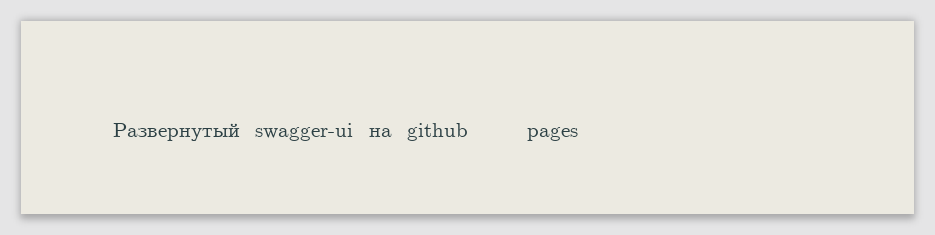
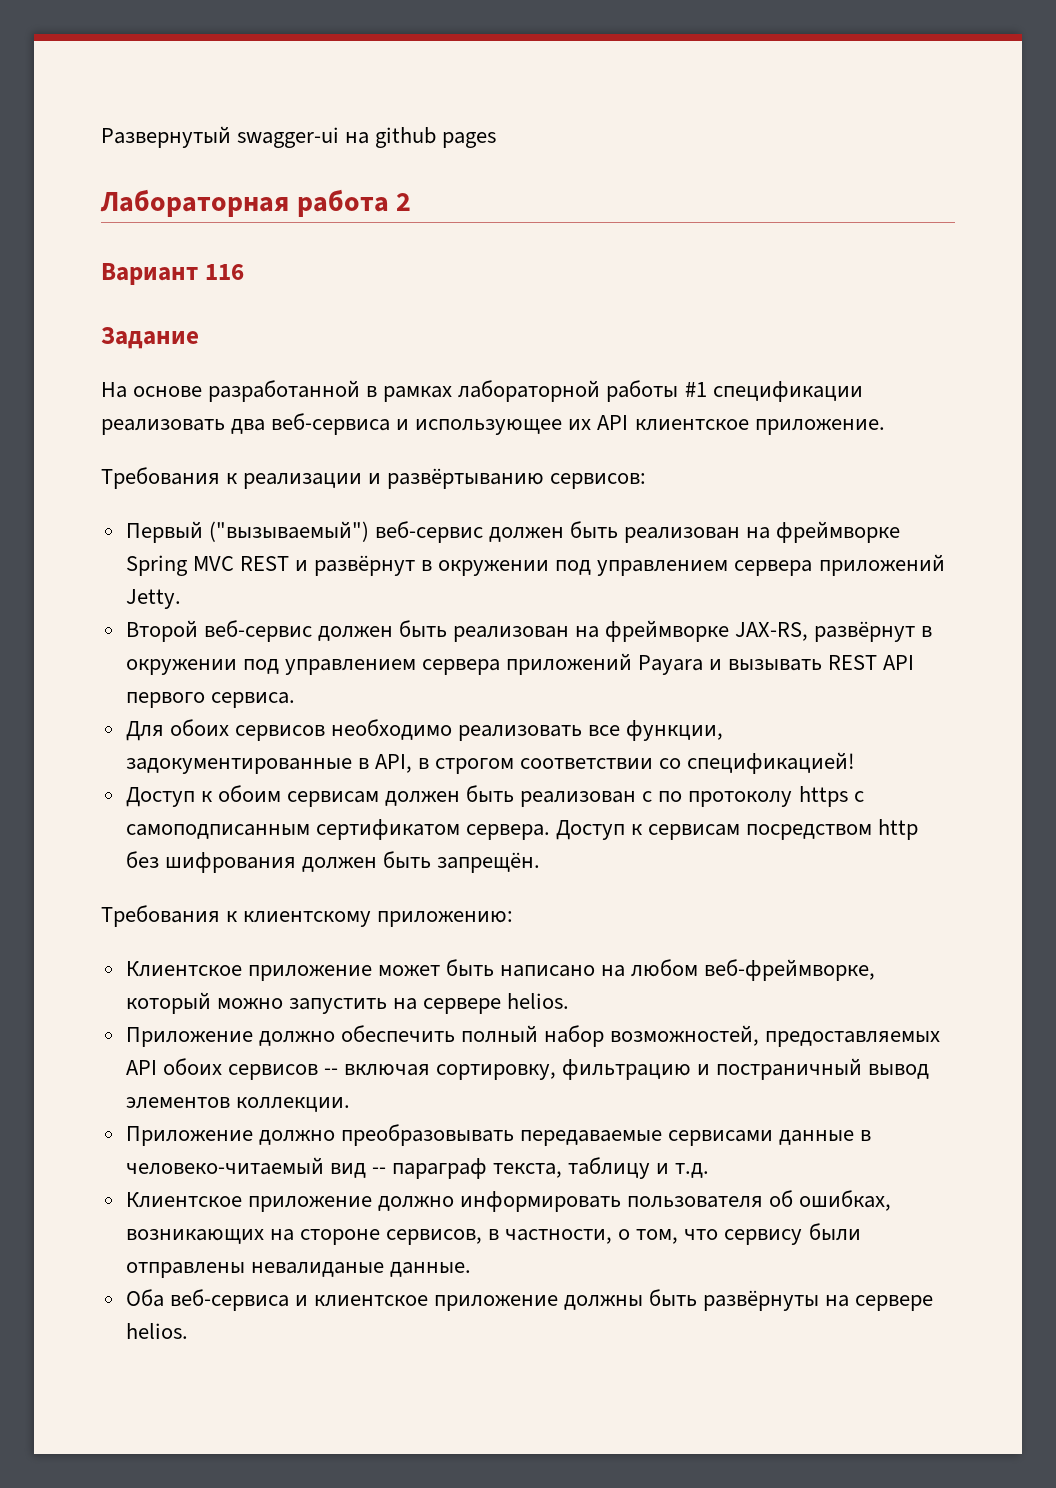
(578, 134) none -> [100,189,412,217] [101,263,244,285] [101,327,199,349] [101,380,863,402] [101,413,885,435] [101,467,647,489] [125,521,901,543] [125,554,945,576] [125,589,181,609] [125,620,933,642] [125,653,915,675] [125,692,295,708] [125,719,724,741] [125,752,856,774] [125,785,864,807] [125,819,919,840] [125,851,541,873] [101,905,514,927] [125,959,876,981] [125,992,570,1014] [125,1025,941,1047] [125,1058,930,1080] [125,1097,350,1112] [125,1124,872,1146] [125,1157,710,1179] [125,1190,892,1212] [125,1223,861,1245] [125,1262,471,1278] [125,1289,934,1311] [125,1323,188,1339] // Лабораторная работа 2 // Вариант 116 // Задание // На основе разработанной в рамках лабораторной работы #1 спецификации реализовать два веб-сервиса и использующее их API клиентское приложение. // Требования к реализации и развёртыванию сервисов: // Первый ("вызываемый") веб-сервис должен быть реализован на фреймворке Spring MVC REST и развёрнут в окружении под управлением сервера приложений Jetty. // Второй веб-сервис должен быть реализован на фреймворке JAX-RS, развёрнут в окружении под управлением сервера приложений Payara и вызывать REST API первого сервиса. // Для обоих сервисов необходимо реализовать все функции, задокументированные в API, в строгом соответствии со спецификацией! // Доступ к обоим сервисам должен быть реализован с по протоколу https с самоподписанным сертификатом сервера. Доступ к сервисам посредством http без шифрования должен быть запрещён. // Требования к клиентскому приложению: // Клиентское приложение может быть написано на любом веб-фреймворке, который можно запустить на сервере helios. // Приложение должно обеспечить полный набор возможностей, предоставляемых API обоих сервисов -- включая сортировку, фильтрацию и постраничный вывод элементов коллекции. // Приложение должно преобразовывать передаваемые сервисами данные в человеко-читаемый вид -- параграф текста, таблицу и т.д. // Клиентское приложение должно информировать пользователя об ошибках, возникающих на стороне сервисов, в частности, о том, что сервису были отправлены невалиданые данные. // Оба веб-сервиса и клиентское приложение должны быть развёрнуты на сервере helios.

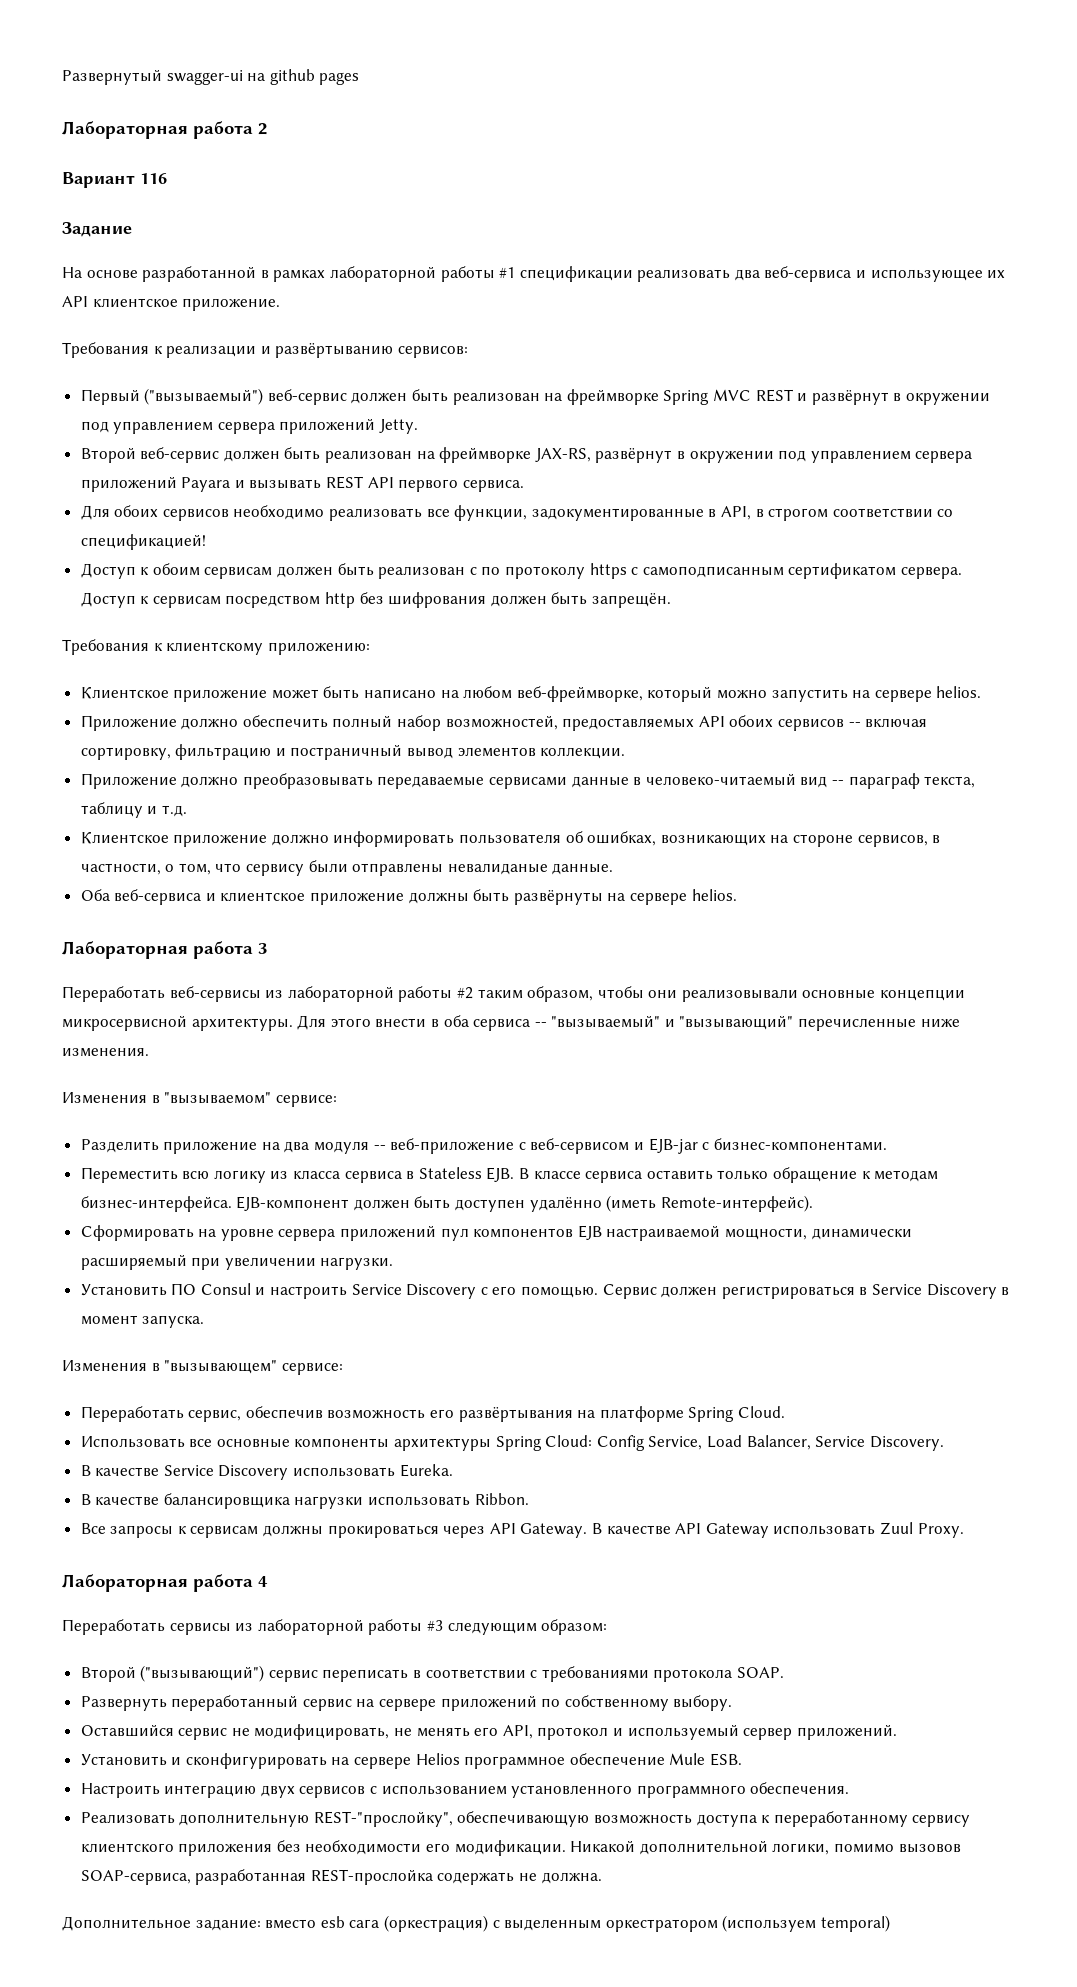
(188, 1331) none -> [62,941,268,959] [62,986,966,1002] [62,1015,960,1031] [62,1048,149,1057] [62,1092,337,1107] [80,1138,887,1154] [80,1167,939,1183] [80,1195,813,1212] [80,1225,912,1241] [80,1254,394,1270] [80,1283,1010,1299] [80,1315,205,1328] [62,1360,343,1375] [80,1406,786,1422] [80,1435,944,1451] [80,1464,453,1480] [80,1493,529,1509] [80,1522,964,1538] [62,1574,268,1592] [62,1619,608,1635] [80,1665,785,1682] [80,1695,733,1711] [80,1724,897,1740] [80,1753,743,1769] [80,1782,850,1798] [80,1811,971,1827] [80,1840,961,1856] [80,1869,602,1885] [62,1915,890,1932] // Лабораторная работа 3 // Переработать веб-сервисы из лабораторной работы #2 таким образом, чтобы они реализовывали основные концепции микросервисной архитектуры. Для этого внести в оба сервиса -- "вызываемый" и "вызывающий" перечисленные ниже изменения. // Изменения в "вызываемом" сервисе: // Разделить приложение на два модуля -- веб-приложение с веб-сервисом и EJB-jar с бизнес-компонентами. // Переместить всю логику из класса сервиса в Stateless EJB. В классе сервиса оставить только обращение к методам бизнес-интерфейса. EJB-компонент должен быть доступен удалённо (иметь Remote-интерфейс). // Сформировать на уровне сервера приложений пул компонентов EJB настраиваемой мощности, динамически расширяемый при увеличении нагрузки. // Установить ПО Consul и настроить Service Discovery с его помощью. Сервис должен регистрироваться в Service Discovery в момент запуска. // Изменения в "вызывающем" сервисе: // Переработать сервис, обеспечив возможность его развёртывания на платформе Spring Cloud. // Использовать все основные компоненты архитектуры Spring Cloud: Config Service, Load Balancer, Service Discovery. // В качестве Service Discovery использовать Eureka. // В качестве балансировщика нагрузки использовать Ribbon. // Все запросы к сервисам должны прокироваться через API Gateway. В качестве API Gateway использовать Zuul Proxy. // Лабораторная работа 4 // Переработать сервисы из лабораторной работы #3 следующим образом: // Второй ("вызывающий") сервис переписать в соответствии с требованиями протокола SOAP. // Развернуть переработанный сервис на сервере приложений по собственному выбору. // Оставшийся сервис не модифицировать, не менять его API, протокол и используемый сервер приложений. // Установить и сконфигурировать на сервере Helios программное обеспечение Mule ESB. // Настроить интеграцию двух сервисов с использованием установленного программного обеспечения. // Реализовать дополнительную REST-"прослойку", обеспечивающую возможность доступа к переработанному сервису клиентского приложения без необходимости его модификации. Никакой дополнительной логики, помимо вызовов SOAP-сервиса, разработанная REST-прослойка содержать не должна. // Дополнительное задание: вместо esb сага (оркестрация) с выделенным оркестратором (используем temporal)

